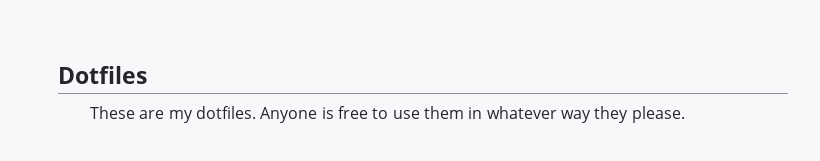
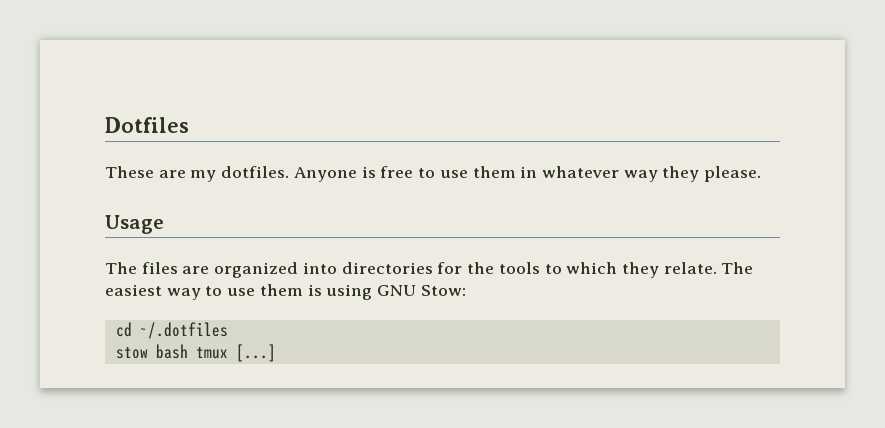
(685, 114) none -> [105,215,164,234] [105,262,754,278] [105,284,466,300] [115,322,228,339] [115,344,276,362] // Usage // The files are organized into directories for the tools to which they relate. The easiest way to use them is using GNU Stow: // cd ~/.dotfiles // stow bash tmux [...]

